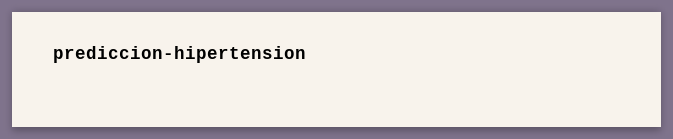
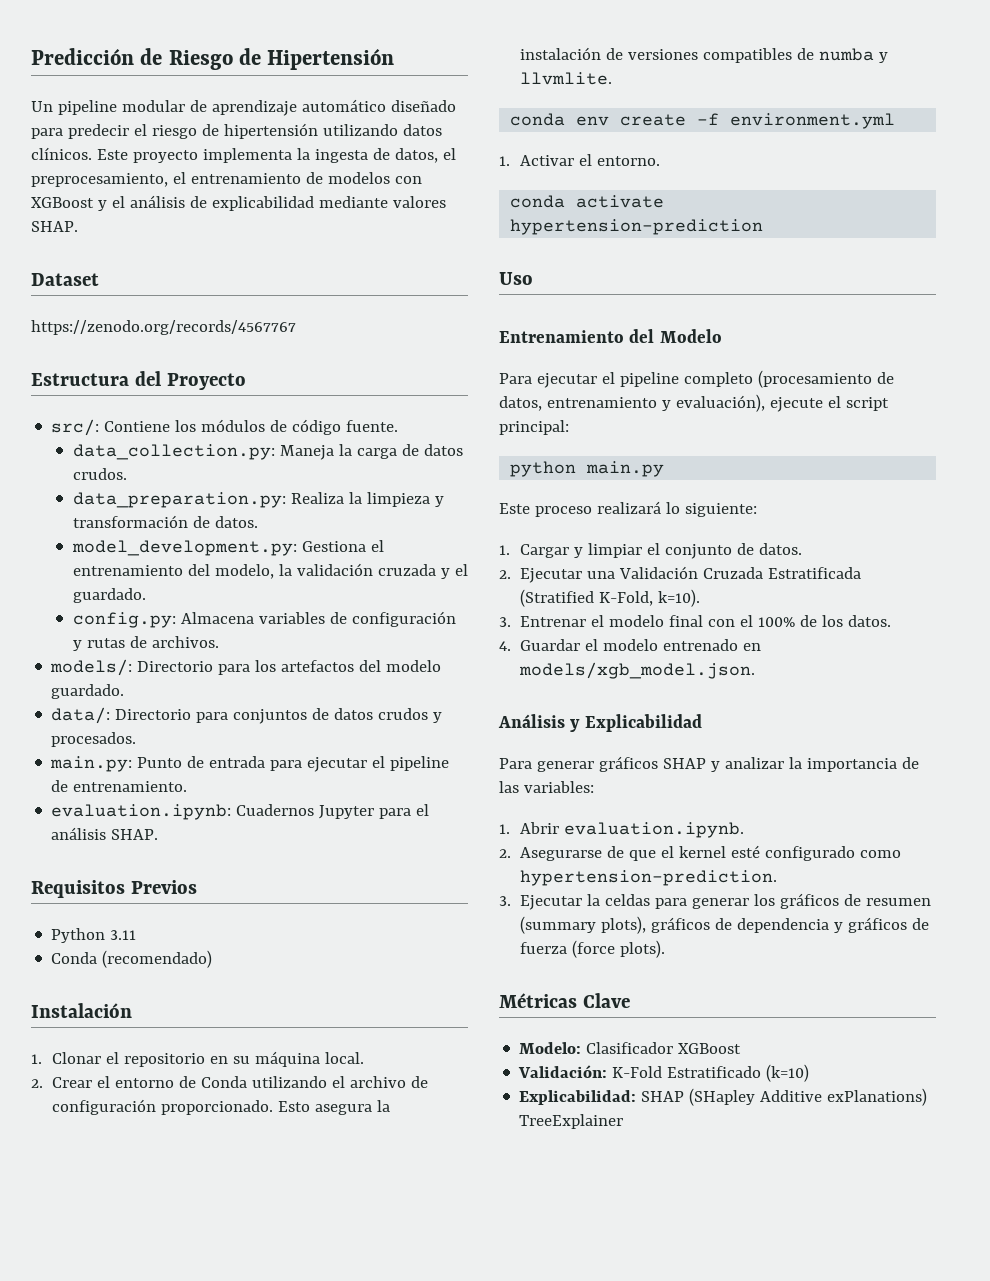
[53,46,306,63] prediccion-hipertension -> [31,48,395,70] [31,99,456,116] [31,123,442,139] [31,147,456,163] [31,172,422,187] [31,195,446,211] [31,221,78,232] [31,273,99,286] [31,320,296,335] [31,371,246,390] [51,419,399,436] [72,444,463,460] [72,468,127,480] [72,492,444,508] [72,515,258,528] [71,540,384,556] [72,563,468,579] [72,588,146,603] [72,611,456,628] [72,636,219,651] [50,659,442,676] [51,684,125,699] [51,707,443,724] [51,732,137,747] [50,756,450,772] [51,780,188,792] [51,804,430,820] [51,827,159,840] [31,880,197,898] [51,928,137,943] [51,950,213,968] [31,1003,132,1018] [31,1051,365,1067] [31,1076,429,1088] [52,1099,391,1115] [520,47,889,63] [520,72,613,85] [510,113,896,129] [499,154,661,166] [510,195,665,208] [510,219,764,235] [499,272,533,285] [499,329,722,343] [499,370,894,388] [499,394,889,412] [499,420,569,435] [510,461,665,477] [499,501,757,517] [499,543,803,559] [499,566,862,583] [520,589,701,607] [499,615,892,627] [499,639,762,651] [519,662,756,679] [498,714,702,732] [499,756,919,772] [499,781,594,793] [499,822,745,838] [499,845,902,861] [520,870,778,886] [499,893,932,910] [520,916,930,934] [520,940,666,958] [499,993,630,1008] [519,1042,742,1054] [518,1064,810,1082] [519,1088,928,1106] [519,1114,624,1129] Predicción de Riesgo de Hipertensión // Un pipeline modular de aprendizaje automático diseñado para predecir el riesgo de hipertensión utilizando datos clínicos. Este proyecto implementa la ingesta de datos, el preprocesamiento, el entrenamiento de modelos con XGBoost y el análisis de explicabilidad mediante valores SHAP. // Dataset // https://zenodo.org/records/4567767 // Estructura del Proyecto // src/: Contiene los módulos de código fuente. // data_collection.py: Maneja la carga de datos crudos. // data_preparation.py: Realiza la limpieza y transformación de datos. // model_development.py: Gestiona el entrenamiento del modelo, la validación cruzada y el guardado. // config.py: Almacena variables de configuración y rutas de archivos. // models/: Directorio para los artefactos del modelo guardado. // data/: Directorio para conjuntos de datos crudos y procesados. // main.py: Punto de entrada para ejecutar el pipeline de entrenamiento. // evaluation.ipynb: Cuadernos Jupyter para el análisis SHAP. // Requisitos Previos // Python 3.11 // Conda (recomendado) // Instalación // 1. Clonar el repositorio en su máquina local. // 2. Crear el entorno de Conda utilizando el archivo de configuración proporcionado. Esto asegura la instalación de versiones compatibles de numba y llvmlite. // conda env create -f environment.yml // 1. Activar el entorno. // conda activate hypertension-prediction // Uso // Entrenamiento del Modelo // Para ejecutar el pipeline completo (procesamiento de datos, entrenamiento y evaluación), ejecute el script principal: // python main.py // Este proceso realizará lo siguiente: // 1. Cargar y limpiar el conjunto de datos. // 2. Ejecutar una Validación Cruzada Estratificada (Stratified K-Fold, k=10). // 3. Entrenar el modelo final con el 100% de los datos. // 4. Guardar el modelo entrenado en models/xgb_model.json. // Análisis y Explicabilidad // Para generar gráficos SHAP y analizar la importancia de las variables: // 1. Abrir evaluation.ipynb. // 2. Asegurarse de que el kernel esté configurado como hypertension-prediction. // 3. Ejecutar la celdas para generar los gráficos de resumen (summary plots), gráficos de dependencia y gráficos de fuerza (force plots). // Métricas Clave // Modelo: Clasificador XGBoost // Validación: K-Fold Estratificado (k=10) // Explicabilidad: SHAP (SHapley Additive exPlanations) TreeExplainer

